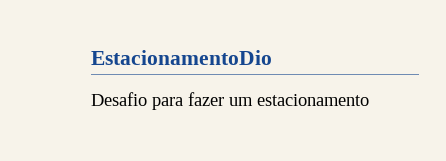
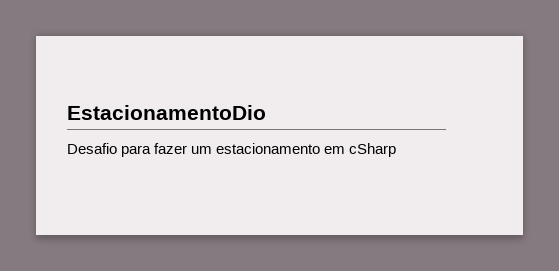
(369, 100) none -> [324,143,397,157] em cSharp

